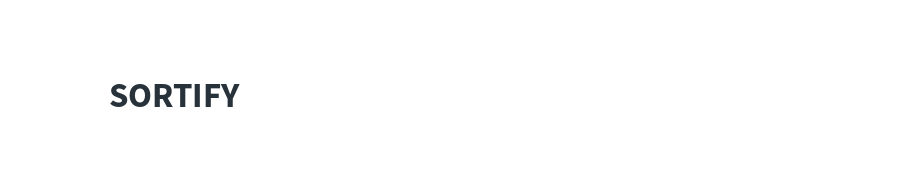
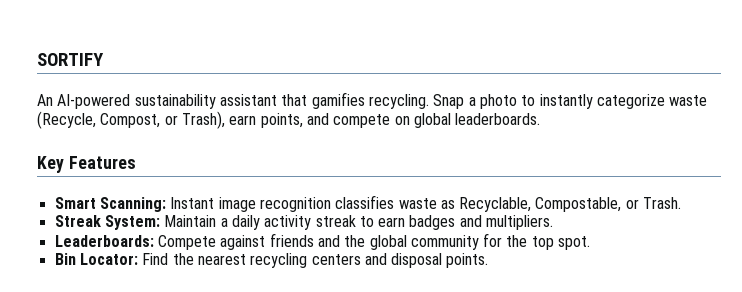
(240, 95) none -> [37,92,708,109] [37,111,541,129] [37,156,136,173] [54,195,682,212] [54,215,554,230] [54,233,591,250] [54,253,489,268] // An AI-powered sustainability assistant that gamifies recycling. Snap a photo to instantly categorize waste (Recycle, Compost, or Trash), earn points, and compete on global leaderboards. // Key Features // Smart Scanning: Instant image recognition classifies waste as Recyclable, Compostable, or Trash. // Streak System: Maintain a daily activity streak to earn badges and multipliers. // Leaderboards: Compete against friends and the global community for the top spot. // Bin Locator: Find the nearest recycling centers and disposal points.

